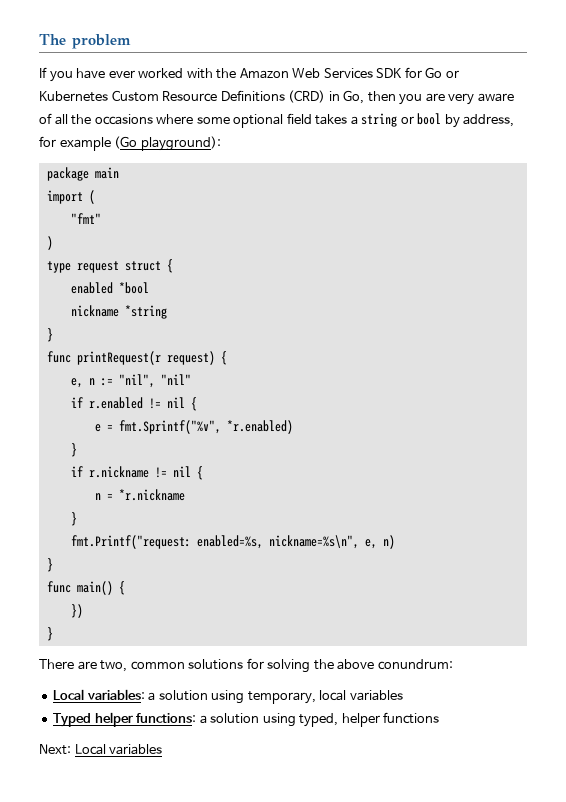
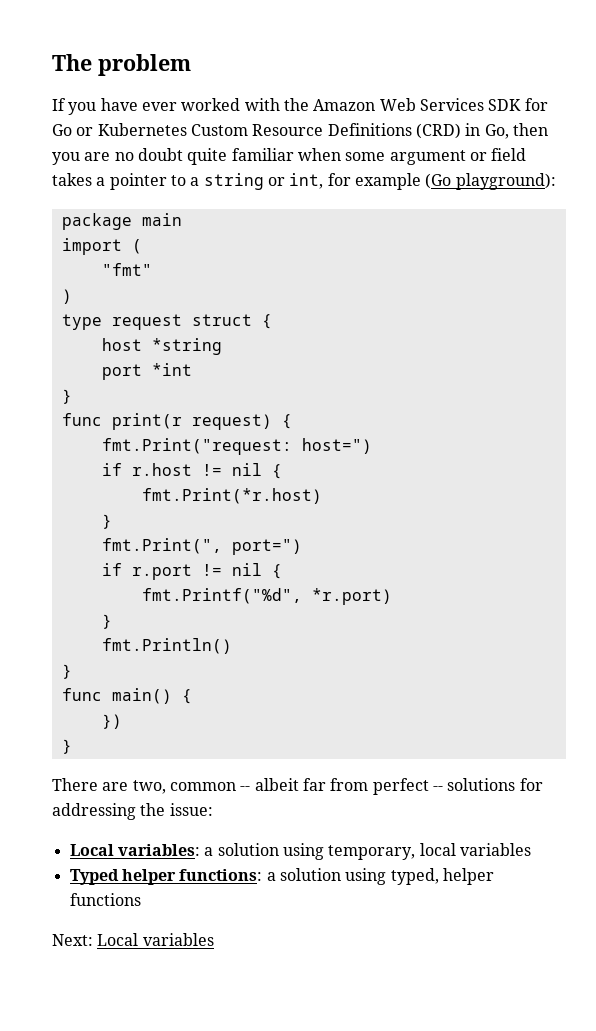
[448,93,514,105] [39,113,515,128] very aware of all the occasions where some optional field takes a string or bool by address, -> [114,148,527,165] [52,173,324,190] no doubt quite familiar when some argument or field takes a pointer to a string or int,
[70,282,149,294] [70,305,167,319] [46,328,53,342] [46,351,161,365] enabled *bool // nickname *string // } // func printRequest(r -> [101,338,222,355] [101,363,192,380] [61,389,72,404] [61,413,182,430] host *string // port *int // } // func print(r
[70,374,191,388] [70,397,197,411] [94,420,293,434] [70,443,77,457] [70,466,203,480] [94,489,185,501] [70,512,77,526] [70,535,395,549] e, n := "nil", "nil" // if r.enabled != nil { // e = fmt.Sprintf("%v", *r.enabled) // } // if r.nickname != nil { // n = *r.nickname // } // fmt.Printf("request: enabled=%s, nickname=%s\n", e, n) -> [101,438,372,455] [101,463,282,479] [141,488,322,504] [101,514,112,529] [101,538,302,555] [101,563,282,580] [141,588,392,605] [101,614,112,629] [101,638,232,654] fmt.Print("request: host=") // if r.host != nil { // fmt.Print(*r.host) // } // fmt.Print(", port=") // if r.port != nil { // fmt.Printf("%d", *r.port) // } // fmt.Println()
[188,658,453,673] solutions for solving the above conundrum: -> [240,778,543,795] [52,803,213,820] -- albeit far from perfect -- solutions for addressing the issue:

